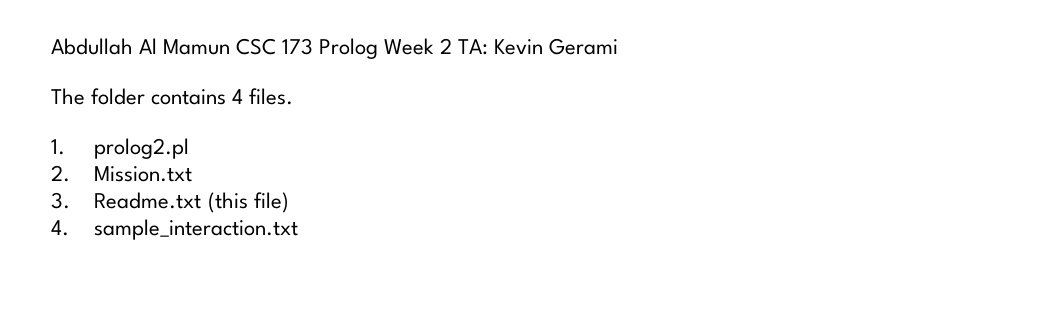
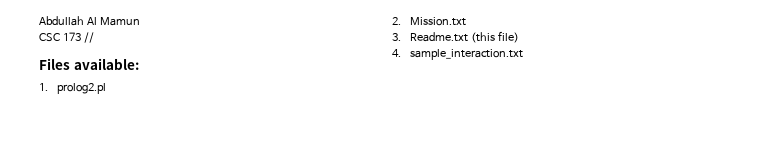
(231, 47) none -> (140, 21) //
[319,38,618,59] [51,88,294,105] Prolog Week 2 TA: Kevin Gerami // The folder contains 4 files. -> [83,32,94,43] [39,58,139,70] // // Files available:

